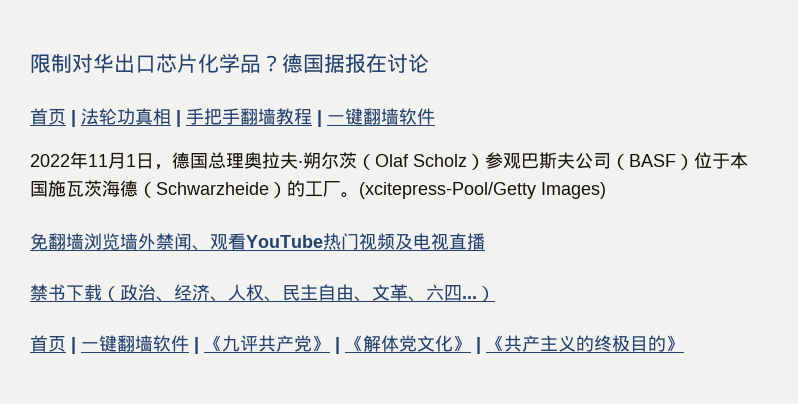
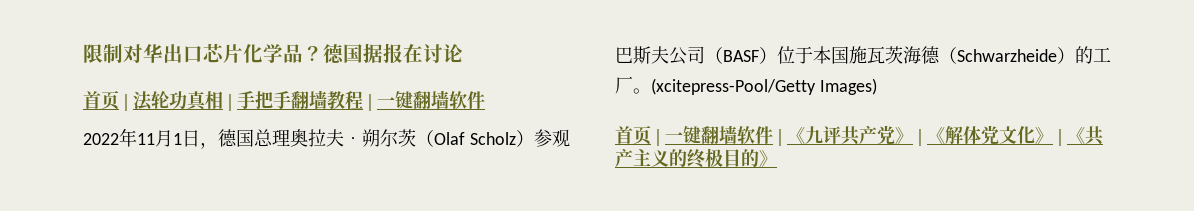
[30,233,485,251] [30,284,495,302] // 免翻墙浏览墙外禁闻、观看YouTube热门视频及电视直播 // 禁书下载（政治、经济、人权、民主自由、文革、六四...） -> (877, 86) none

